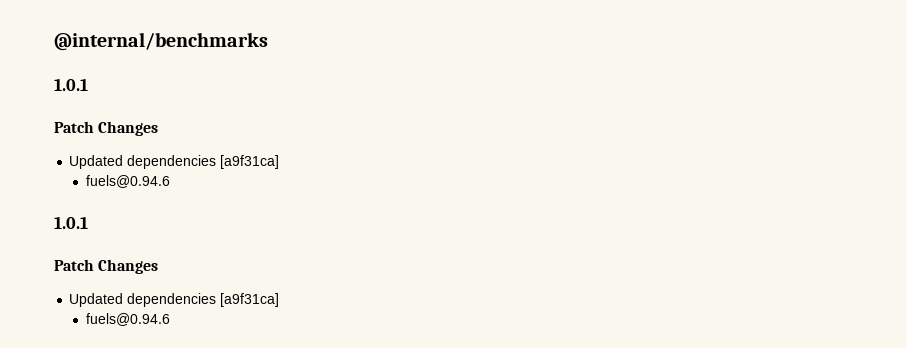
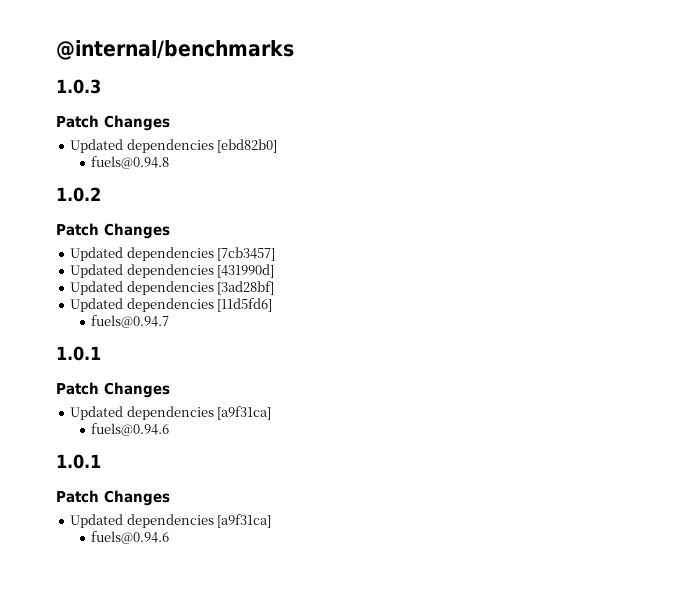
(268, 41) none -> [56,79,101,94] [56,115,170,131] [70,139,278,153] [91,156,170,169] [56,187,101,202] [56,223,170,239] [70,247,276,261] [70,264,275,278] [70,281,275,295] [70,298,273,312] [91,315,170,328] // 1.0.3 // Patch Changes // Updated dependencies [ebd82b0] // fuels@0.94.8 // 1.0.2 // Patch Changes // Updated dependencies [7cb3457] // Updated dependencies [431990d] // Updated dependencies [3ad28bf] // Updated dependencies [11d5fd6] // fuels@0.94.7

